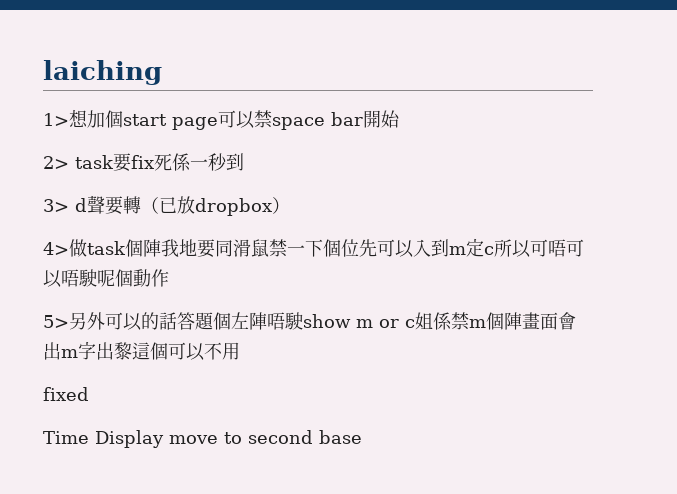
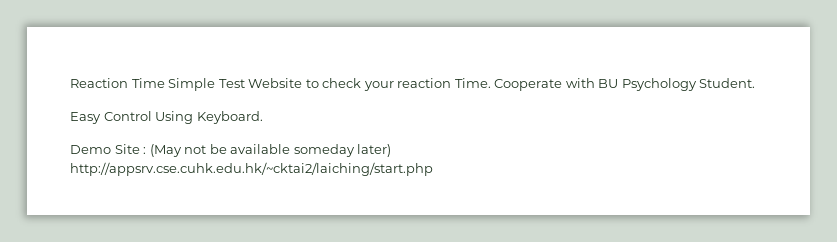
[43,60,162,85] [43,109,400,130] [43,153,244,172] [43,195,290,216] [43,238,584,258] [43,269,169,288] [43,312,576,331] [43,341,240,361] [43,387,89,401] [43,430,362,448] laiching // 1>想加個start page可以禁space bar開始 // 2> task要fix死係一秒到 // 3> d聲要轉（已放dropbox） // 4>做task個陣我地要同滑鼠禁一下個位先可以入到m定c所以可唔可以唔駛呢個動作 // 5>另外可以的話答題個左陣唔駛show m or c姐係禁m個陣畫面會出m字出黎這個可以不用 // fixed // Time Display move to second base -> [70,78,756,91] [70,111,263,124] [70,144,392,157] [70,162,433,176] Reaction Time Simple Test Website to check your reaction Time. Cooperate with BU Psychology Student. // Easy Control Using Keyboard. // Demo Site : (May not be available someday later) http://appsrv.cse.cuhk.edu.hk/~cktai2/laiching/start.php

